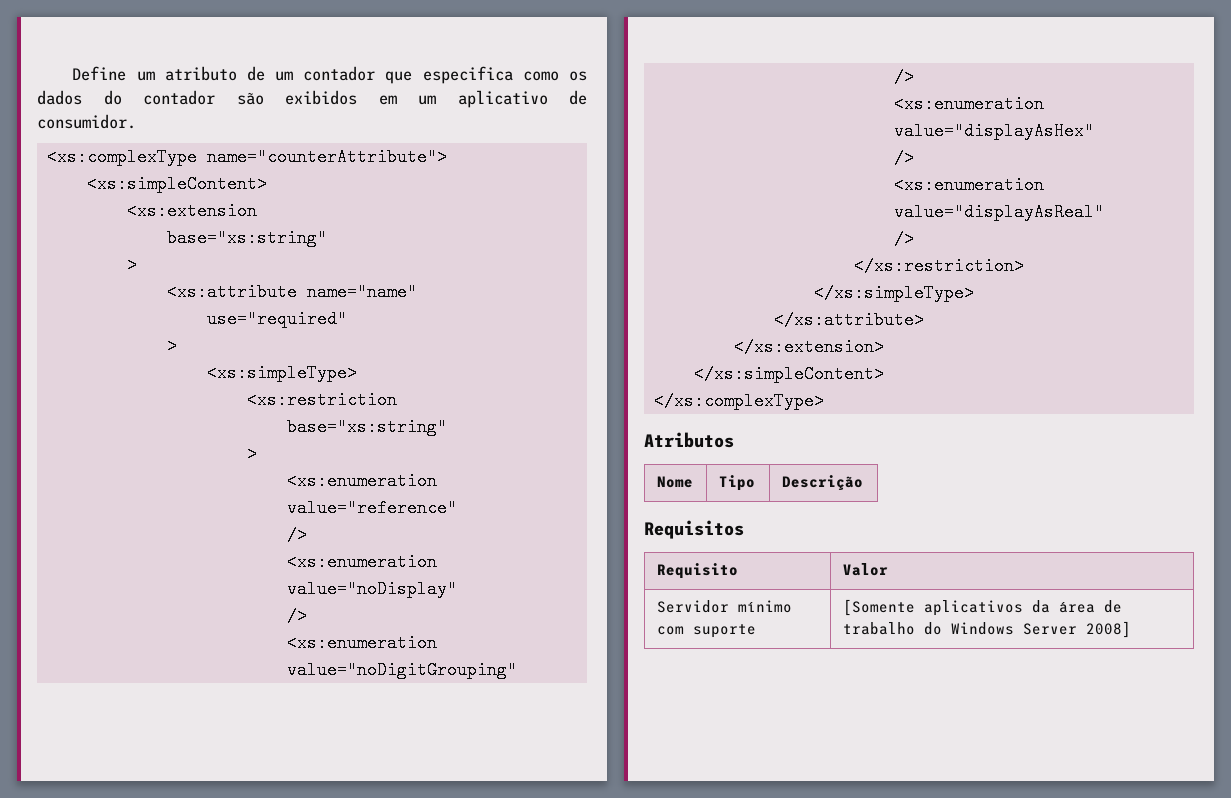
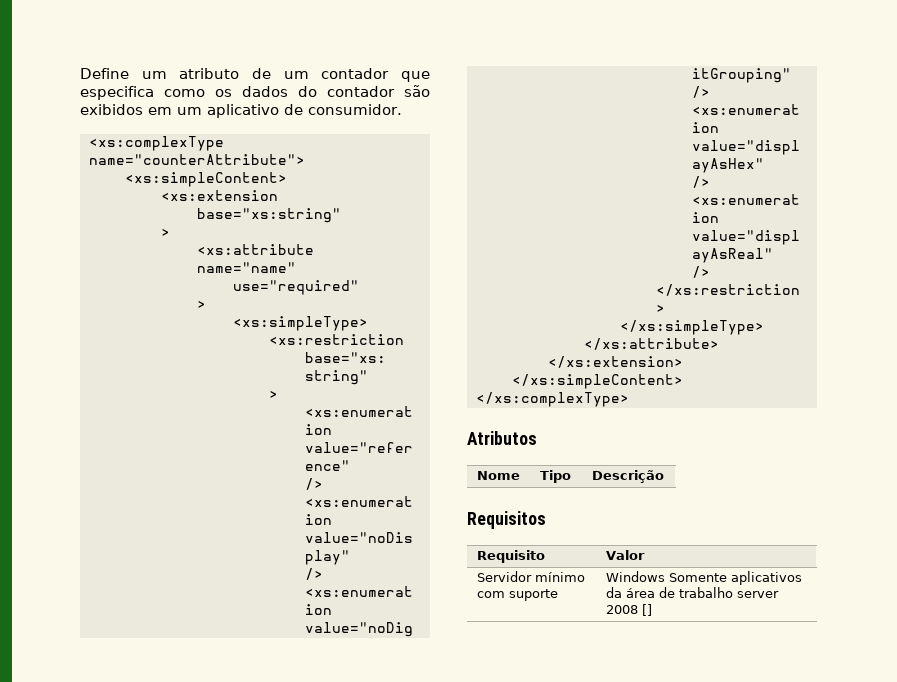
[842,599,915,616] [Somente -> [605,571,727,582] Windows Somente
[923,621,1131,638] do Windows Server 2008] -> [736,591,779,598] [605,604,652,616] server 2008 []

